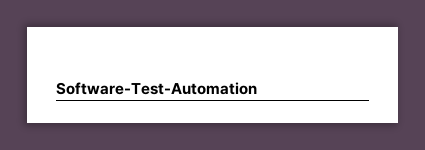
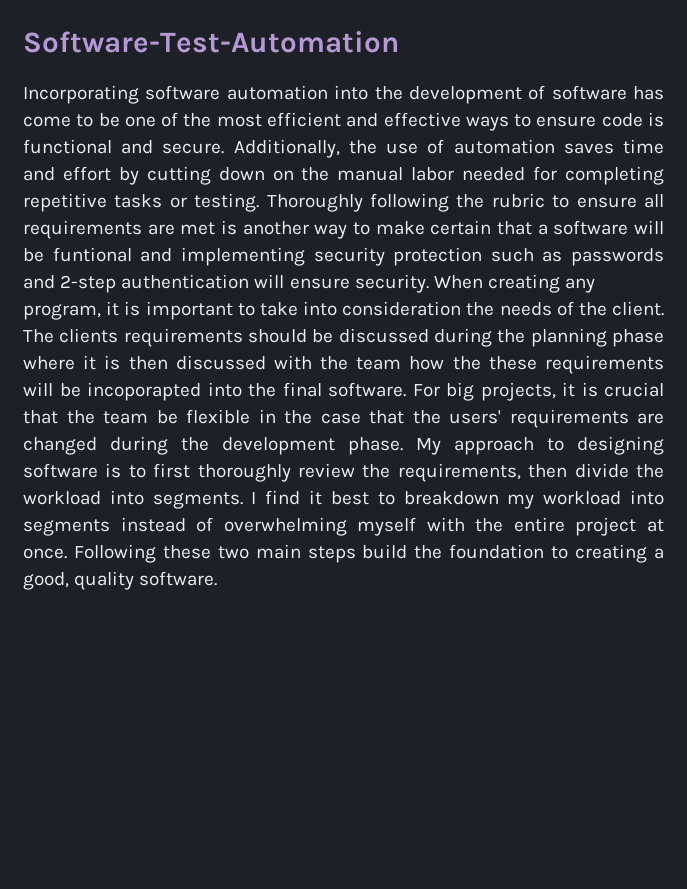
(257, 88) none -> [23,85,664,104] [23,112,664,131] [23,139,664,158] [23,166,665,185] [23,193,664,212] [23,220,664,239] [23,247,664,266] [23,274,596,293] [23,301,664,320] [23,328,664,347] [23,355,664,374] [23,382,664,401] [23,409,664,428] [23,436,664,455] [23,463,664,482] [23,490,664,509] [23,517,664,536] [23,544,664,563] [23,571,218,590] // Incorporating software automation into the development of software has come to be one of the most efficient and effective ways to ensure code is functional and secure. Additionally, the use of automation saves time and effort by cutting down on the manual labor needed for completing repetitive tasks or testing. Thoroughly following the rubric to ensure all requirements are met is another way to make certain that a software will be funtional and implementing security protection such as passwords and 2-step authentication will ensure security. When creating any program, it is important to take into consideration the needs of the client. The clients requirements should be discussed during the planning phase where it is then discussed with the team how the these requirements will be incoporapted into the final software. For big projects, it is crucial that the team be flexible in the case that the users' requirements are changed during the development phase. My approach to designing software is to first thoroughly review the requirements, then divide the workload into segments. I find it best to breakdown my workload into segments instead of overwhelming myself with the entire project at once. Following these two main steps build the foundation to creating a good, quality software.

